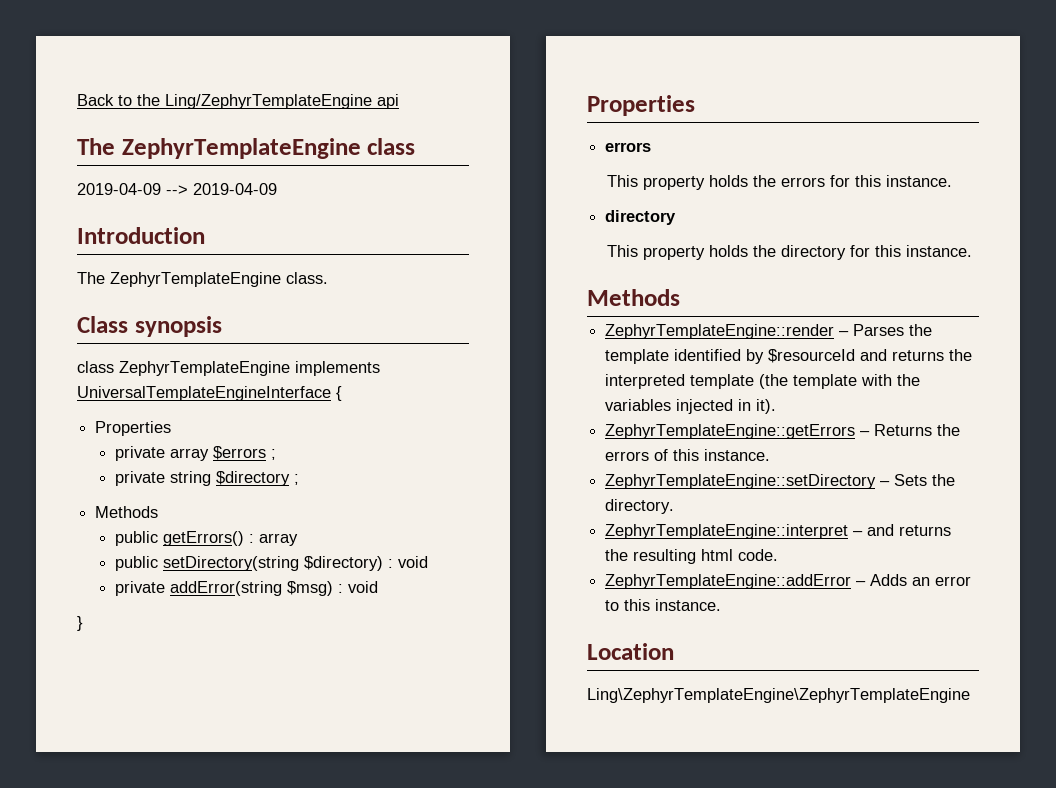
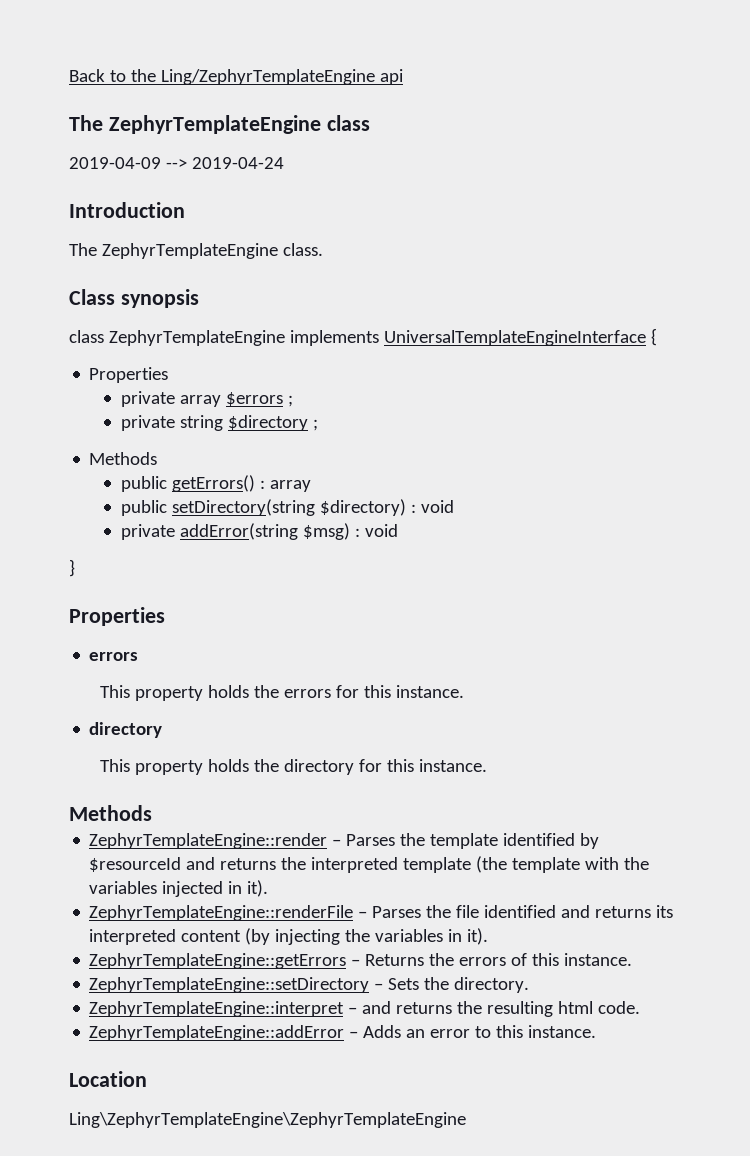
[193,183,277,195] 2019-04-09 -> [191,157,284,169] 2019-04-24
(777, 406) none -> [89,905,674,921] [89,928,489,945] // ZephyrTemplateEngine::renderFile – Parses the file identified and returns its interpreted content (by injecting the variables in it).

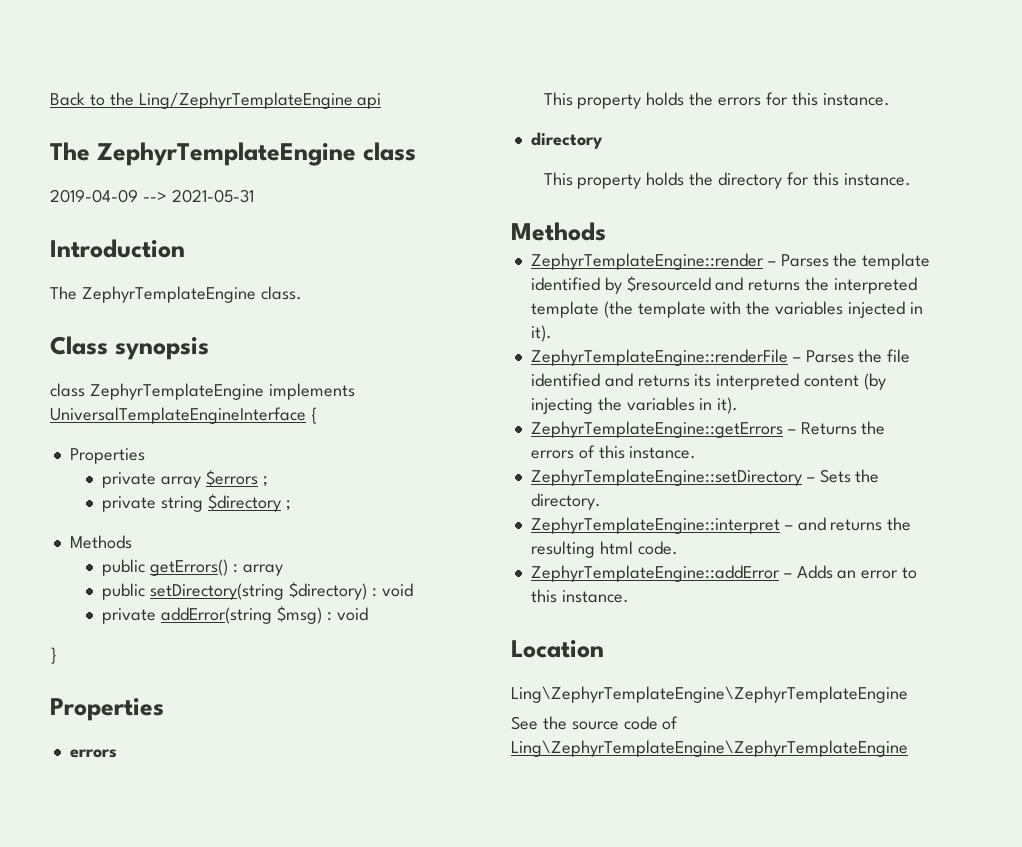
[191,157,284,169] 2019-04-24 -> [171,189,254,203] 2021-05-31
(466, 1120) none -> [511,716,679,730] [511,740,908,757] // See the source code of Ling\ZephyrTemplateEngine\ZephyrTemplateEngine

